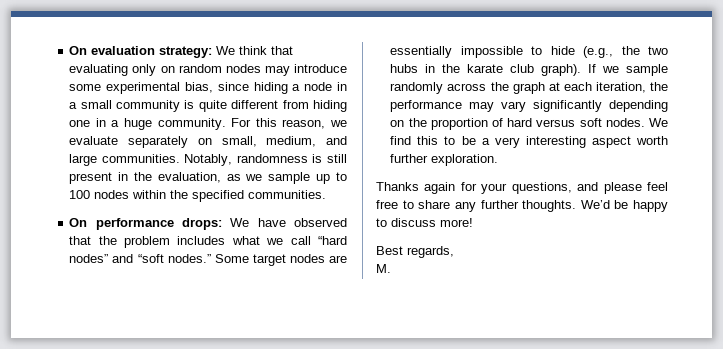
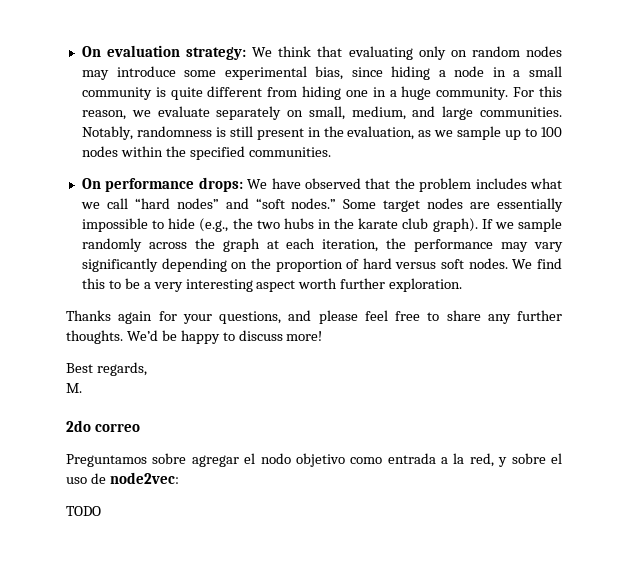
(391, 268) none -> [66,420,141,432] [66,453,562,467] [66,472,179,484] [66,506,101,516] // 2do correo // Preguntamos sobre agregar el nodo objetivo como entrada a la red, y sobre el uso de node2vec: // TODO

